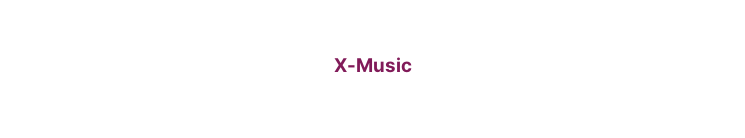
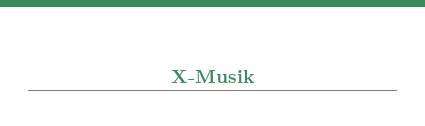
[333,57,412,73] X-Music -> [170,69,255,83] X-Musik

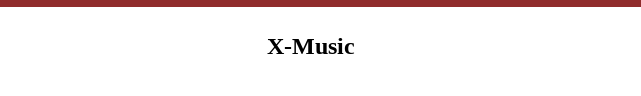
[170,69,255,83] X-Musik -> [266,38,355,54] X-Music

